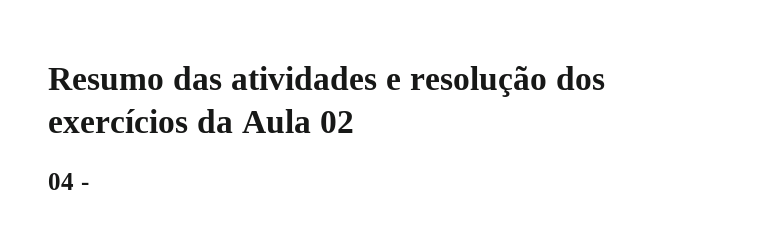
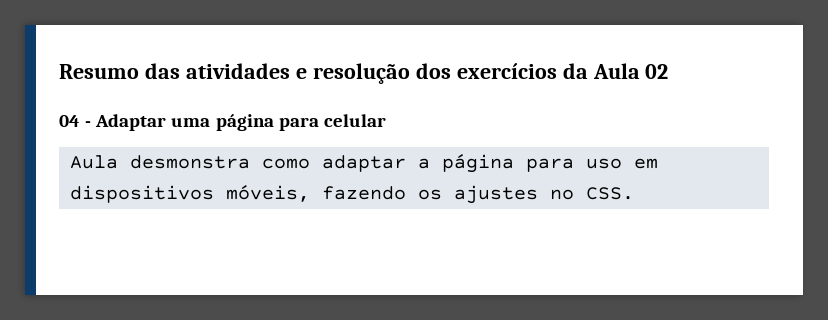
(89, 186) none -> [95,114,386,131] [69,154,658,173] [69,185,634,204] Adaptar uma página para celular // Aula desmonstra como adaptar a página para uso em dispositivos móveis, fazendo os ajustes no CSS.

